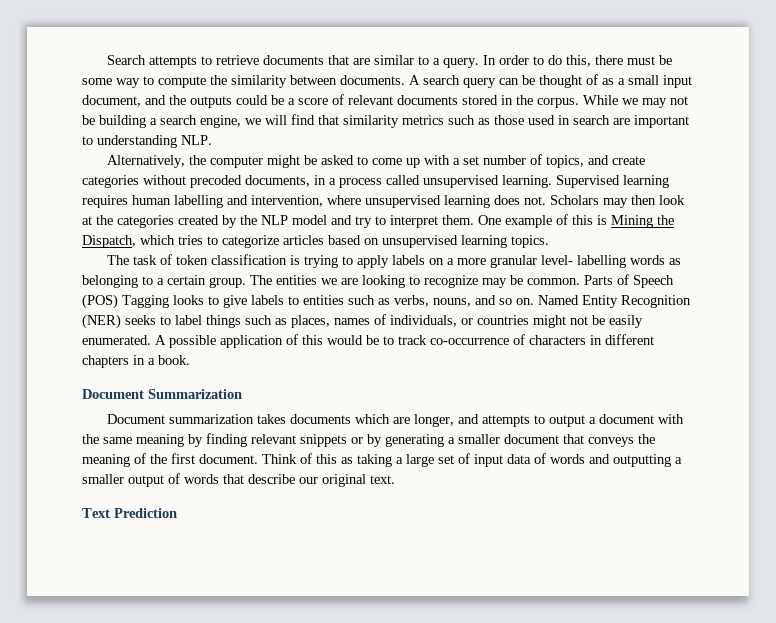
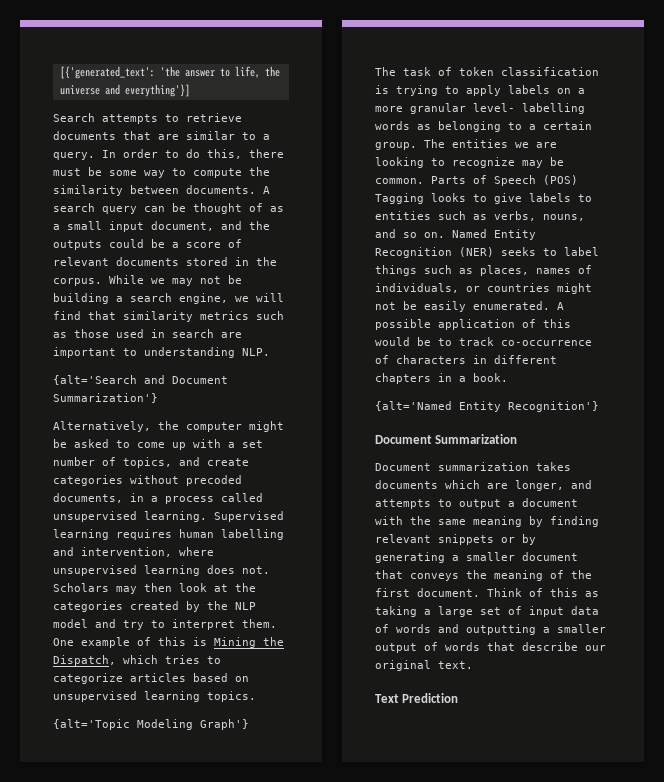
(106, 60) none -> [59,66,280,79] [59,84,190,97] [{'generated_text': 'the answer to life, the universe and everything'}] //
(212, 140) none -> [53,375,228,385] [53,393,158,403] // {alt='Search and Document Summarization'}
(549, 241) none -> [53,719,249,730] // {alt='Topic Modeling Graph'}
(190, 360) none -> [375,401,599,412] // {alt='Named Entity Recognition'}

